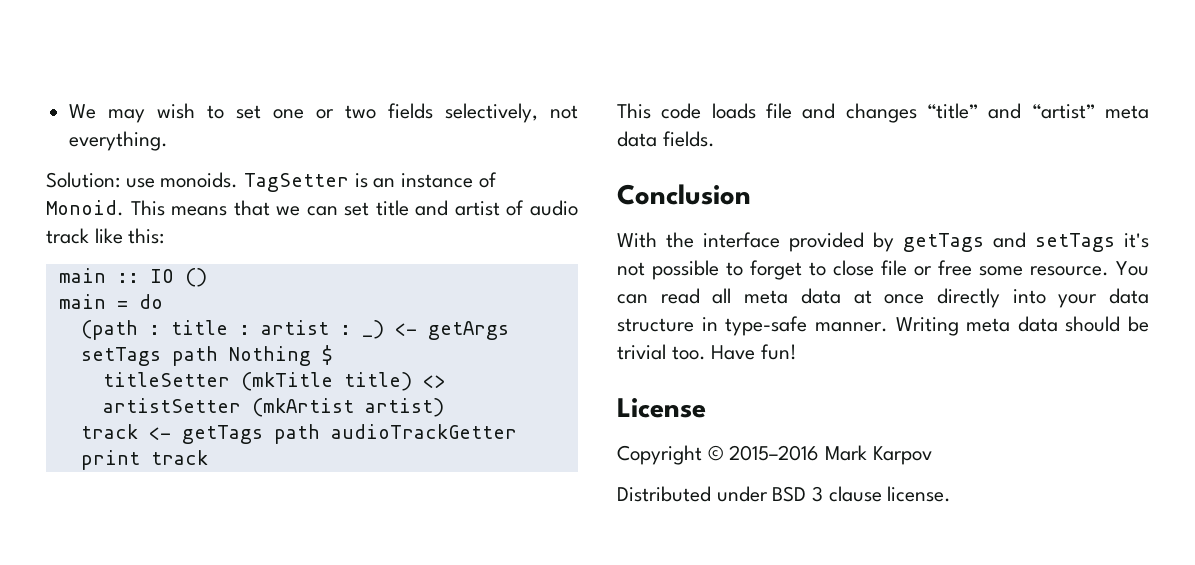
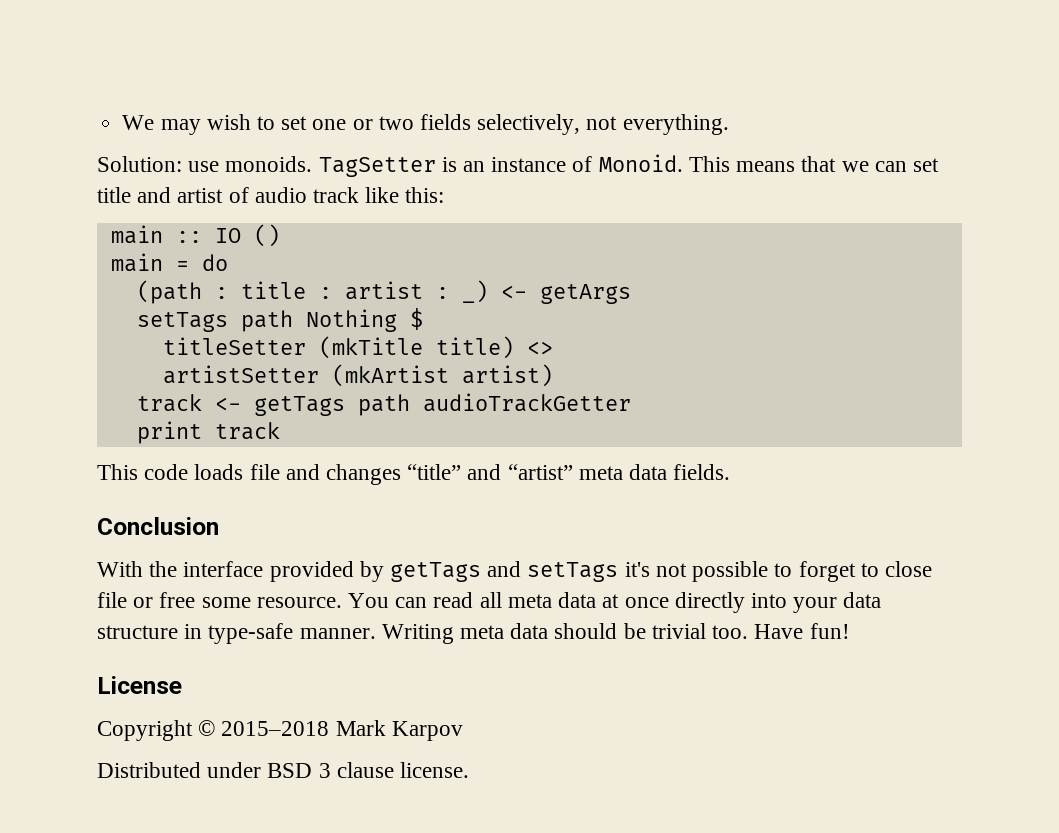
[729,445,820,461] 2015–2016 -> [221,721,330,736] 2015–2018

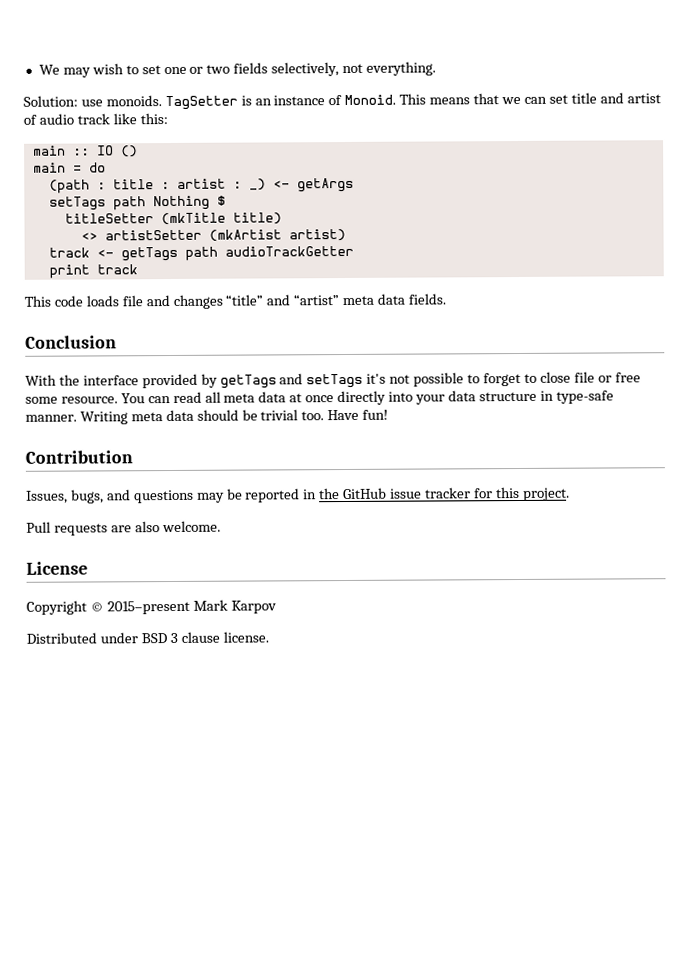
(514, 347) none -> (282, 218) //
(553, 348) // -> (98, 236) none
(850, 631) none -> [25,450,133,464] [26,487,570,504] [26,520,221,536] // Contribution // Issues, bugs, and questions may be reported in the GitHub issue tracker for this project. // Pull requests are also welcome.
[221,721,330,736] 2015–2018 -> [106,600,190,615] 2015–present

